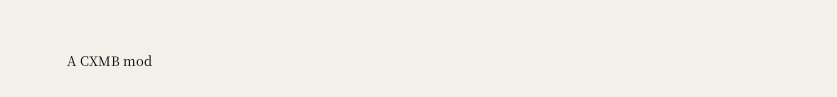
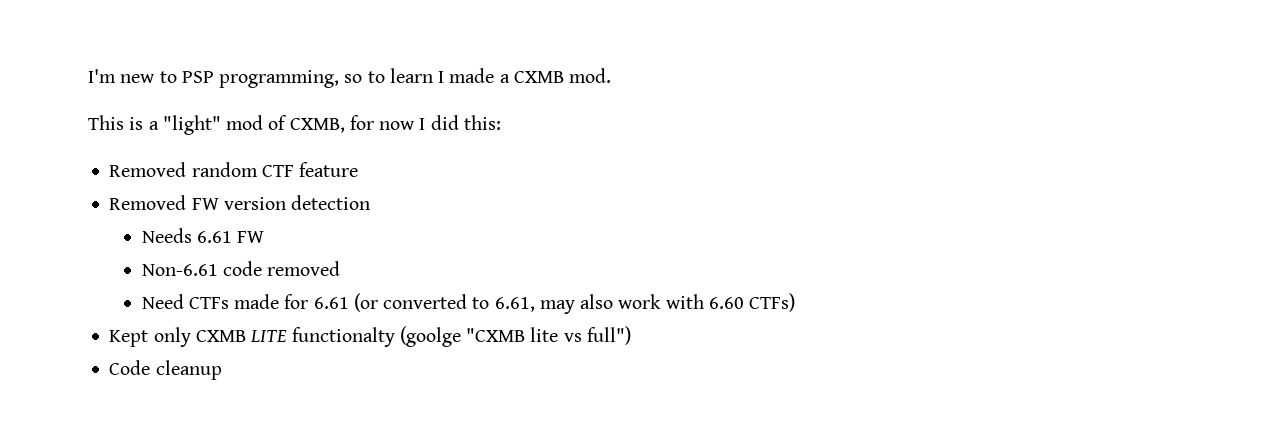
[67,55,153,66] A CXMB mod -> [88,68,612,88] [88,115,501,135] [109,162,359,177] [109,195,371,210] [141,228,265,243] [141,261,341,276] [141,293,796,314] [109,326,631,347] [109,360,222,380] I'm new to PSP programming, so to learn I made a CXMB mod. // This is a "light" mod of CXMB, for now I did this: // Removed random CTF feature // Removed FW version detection // Needs 6.61 FW // Non-6.61 code removed // Need CTFs made for 6.61 (or converted to 6.61, may also work with 6.60 CTFs) // Kept only CXMB LITE functionalty (goolge "CXMB lite vs full") // Code cleanup

